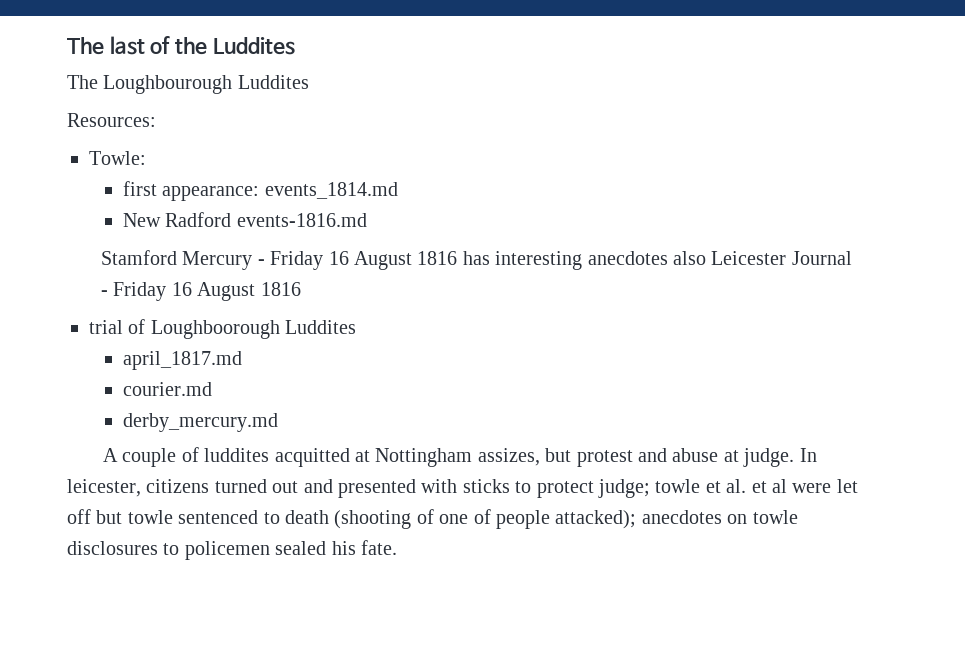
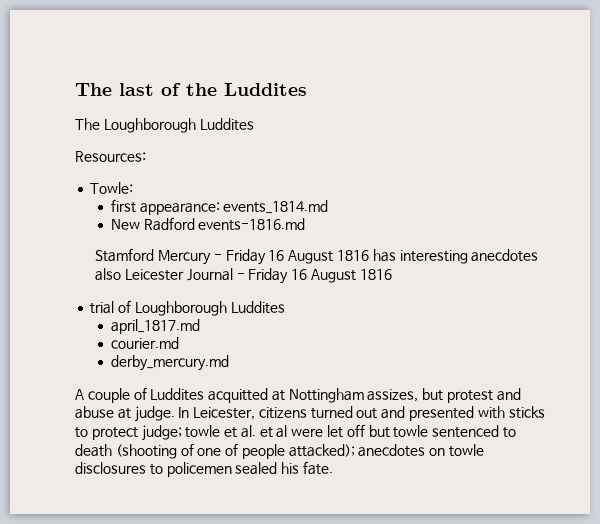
[103,75,233,94] Loughbourough -> [103,118,196,133] Loughborough
[150,320,280,339] Loughboorough -> [134,301,227,316] Loughborough
[204,448,270,462] luddites -> [150,388,205,401] Luddites
[67,479,141,497] leicester, -> [193,407,256,420] Leicester,

